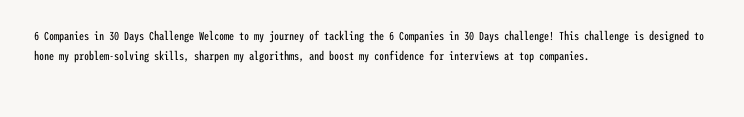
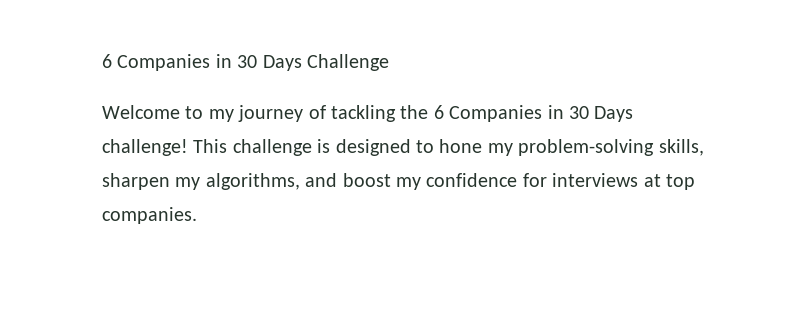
(194, 36) none -> (389, 62) //

